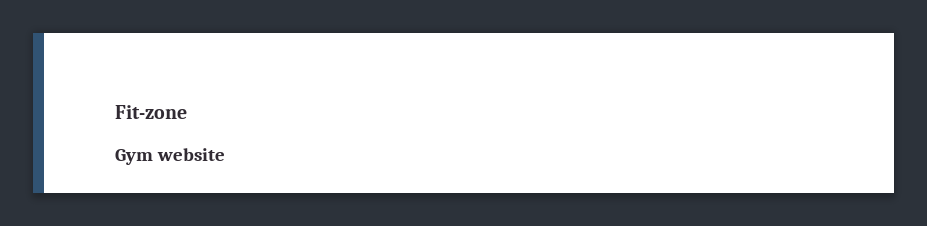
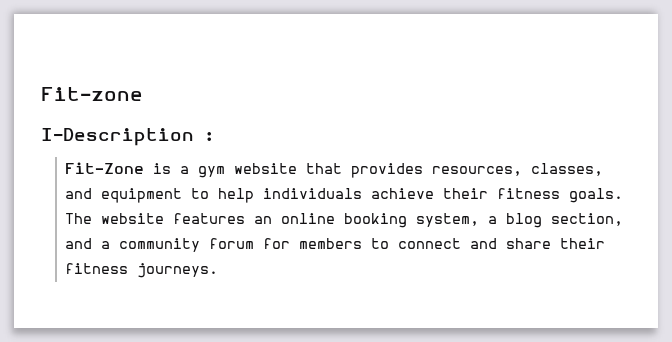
[115,148,225,165] Gym website -> [41,128,214,146] [65,162,604,178] [65,188,624,203] [65,213,624,228] [65,238,606,252] [65,263,219,278] I-Description : // Fit-Zone is a gym website that provides resources, classes, and equipment to help individuals achieve their fitness goals. The website features an online booking system, a blog section, and a community forum for members to connect and share their fitness journeys.

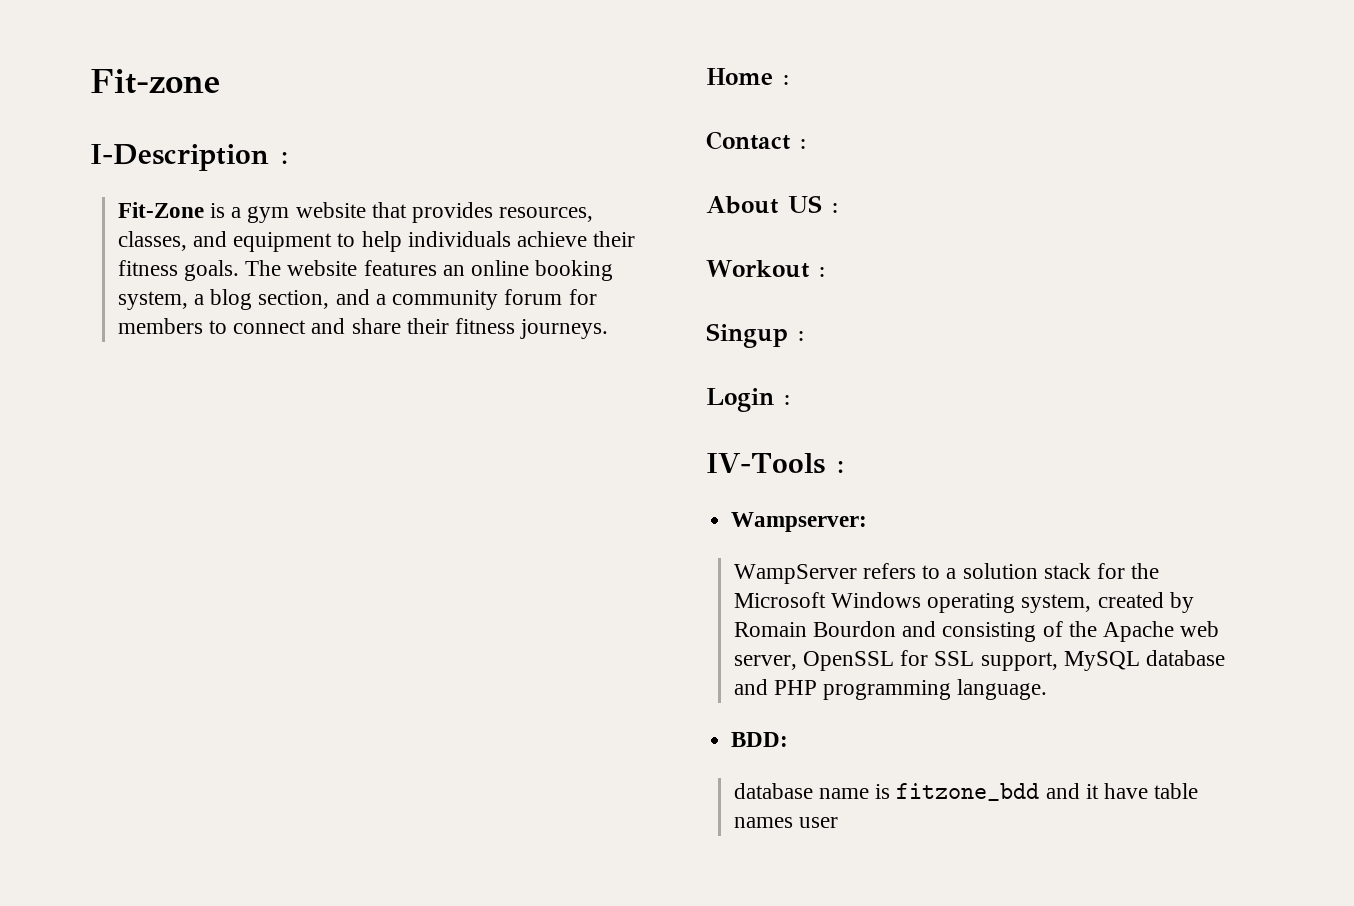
(219, 270) none -> [706,68,789,85] [706,131,806,150] [706,195,838,214] [706,260,825,278] [706,323,804,348] [706,388,790,412] [706,453,844,474] [731,512,868,532] [733,563,1160,584] [733,592,1194,613] [733,621,1220,642] [733,650,1226,671] [733,679,1048,700] [731,732,789,747] [733,783,1199,801] [733,817,839,828] // Home : // Contact : // About US : // Workout : // Singup : // Login : // IV-Tools : // Wampserver: // WampServer refers to a solution stack for the Microsoft Windows operating system, created by Romain Bourdon and consisting of the Apache web server, OpenSSL for SSL support, MySQL database and PHP programming language. // BDD: // database name is fitzone_bdd and it have table names user

